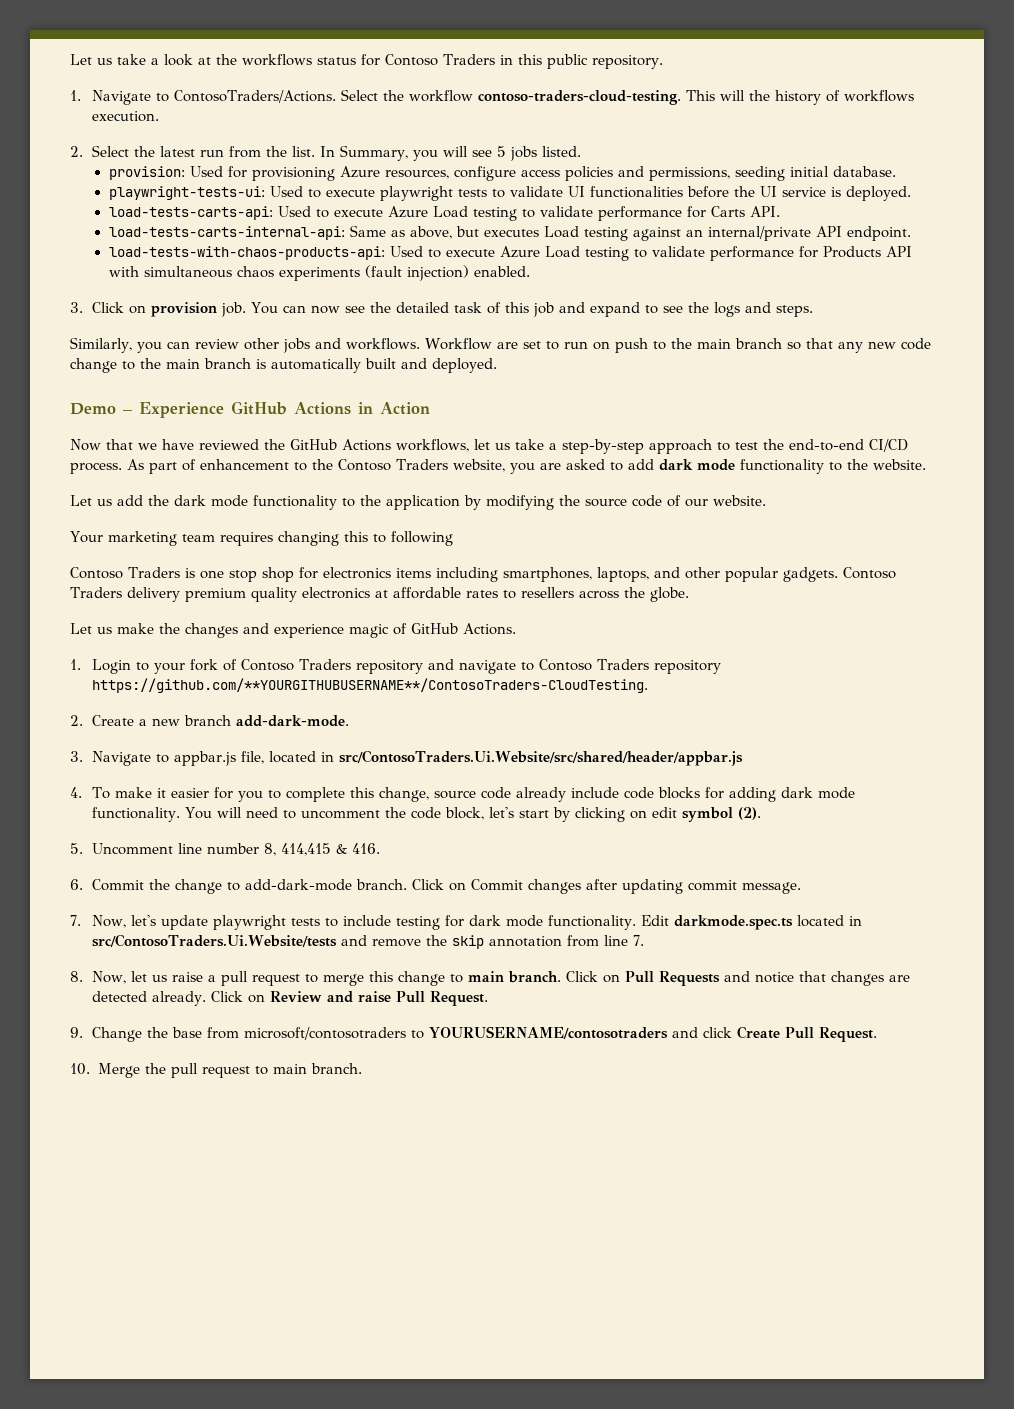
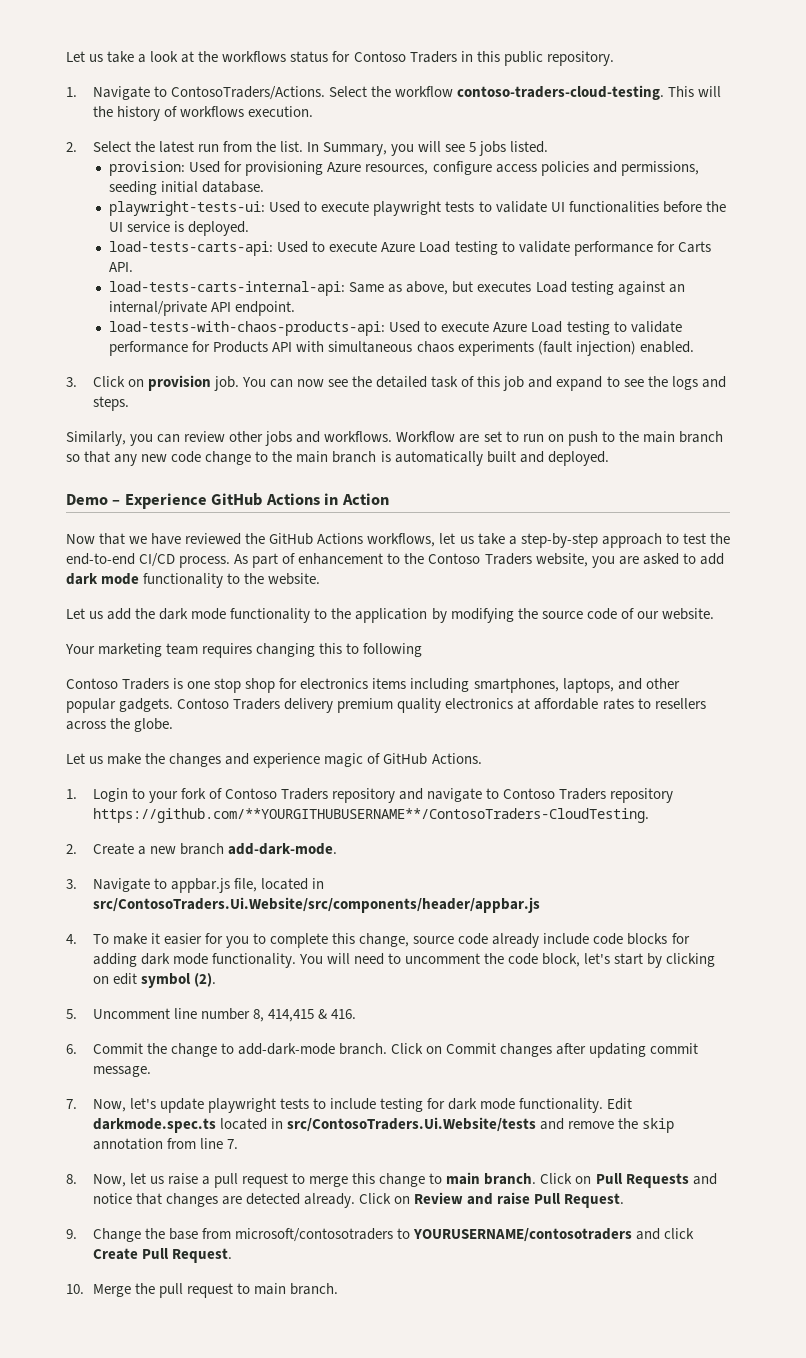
[339,750,744,766] src/ContosoTraders.Ui.Website/src/shared/header/appbar.js -> [92,897,540,913] src/ContosoTraders.Ui.Website/src/components/header/appbar.js

